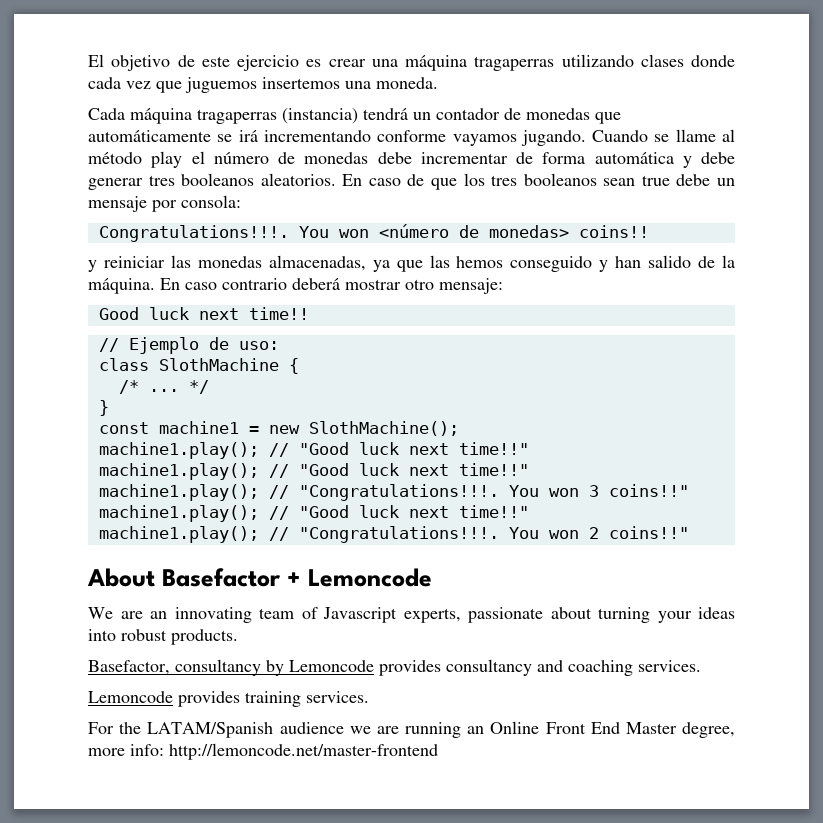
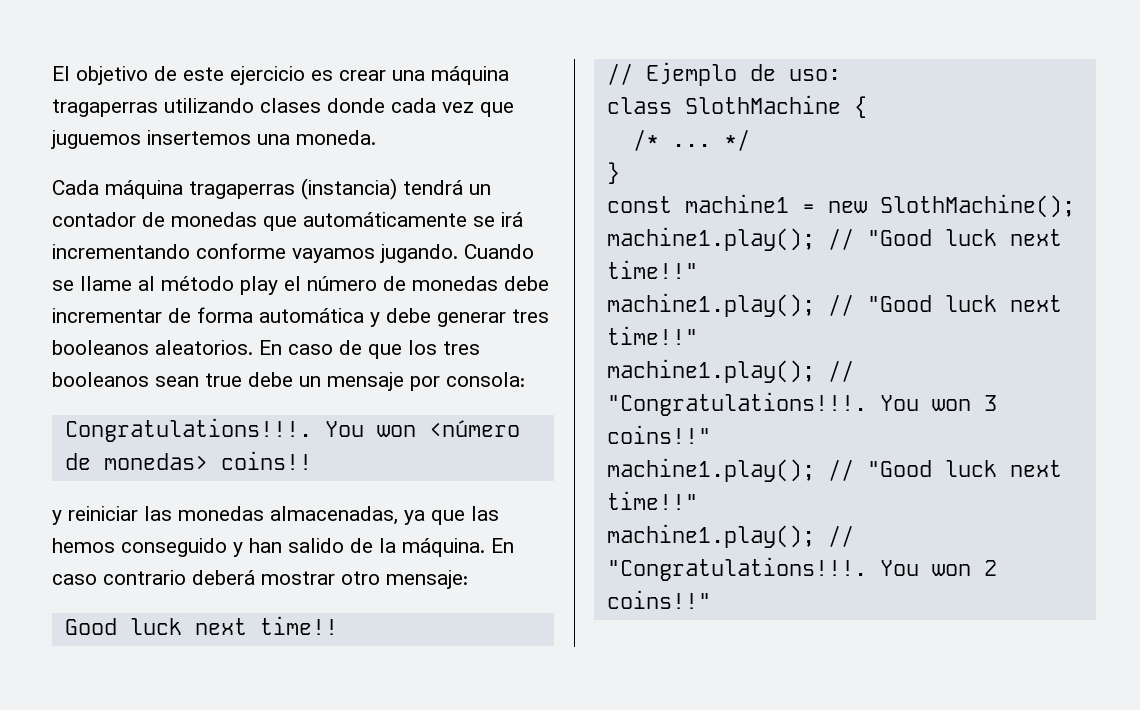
[87,568,432,587] [88,607,735,623] [88,629,238,645] [88,659,701,676] [88,691,369,707] [88,721,735,738] [88,743,438,760] // About Basefactor + Lemoncode // We are an innovating team of Javascript experts, passionate about turning your ideas into robust products. // Basefactor, consultancy by Lemoncode provides consultancy and coaching services. // Lemoncode provides training services. // For the LATAM/Spanish audience we are running an Online Front End Master degree, more info: http://lemoncode.net/master-frontend -> (711, 599) none

